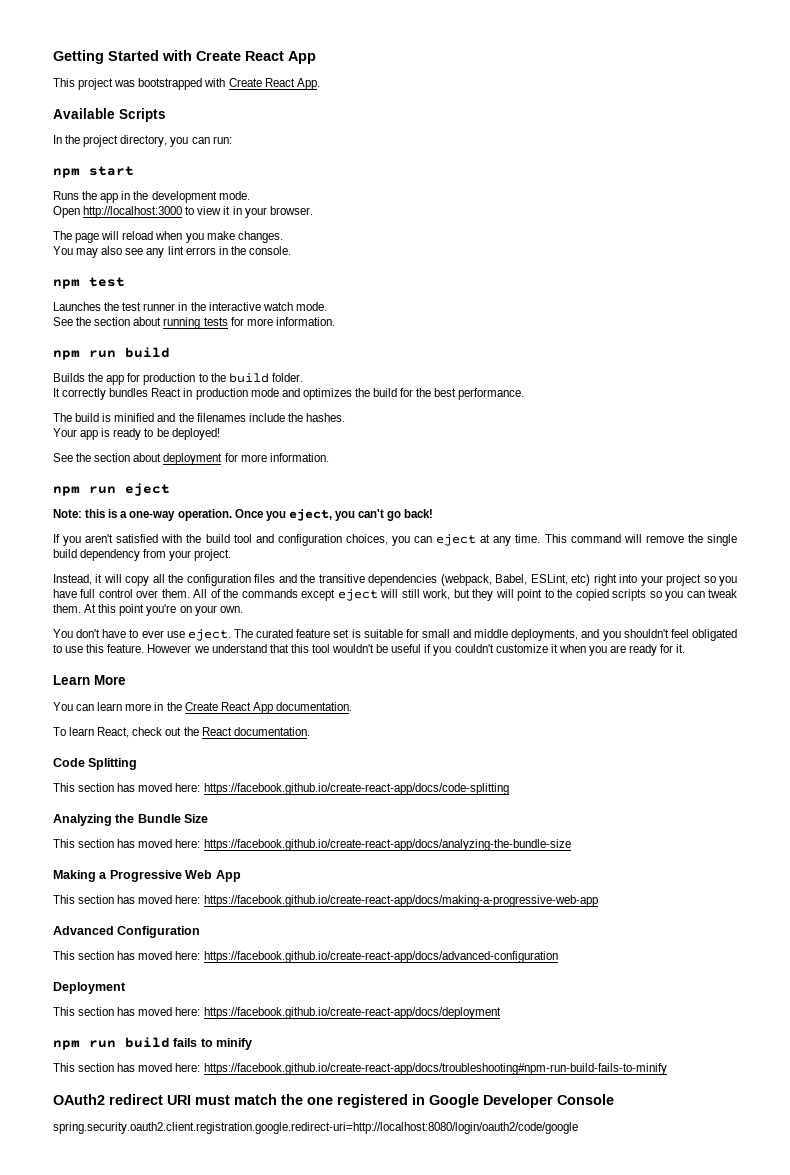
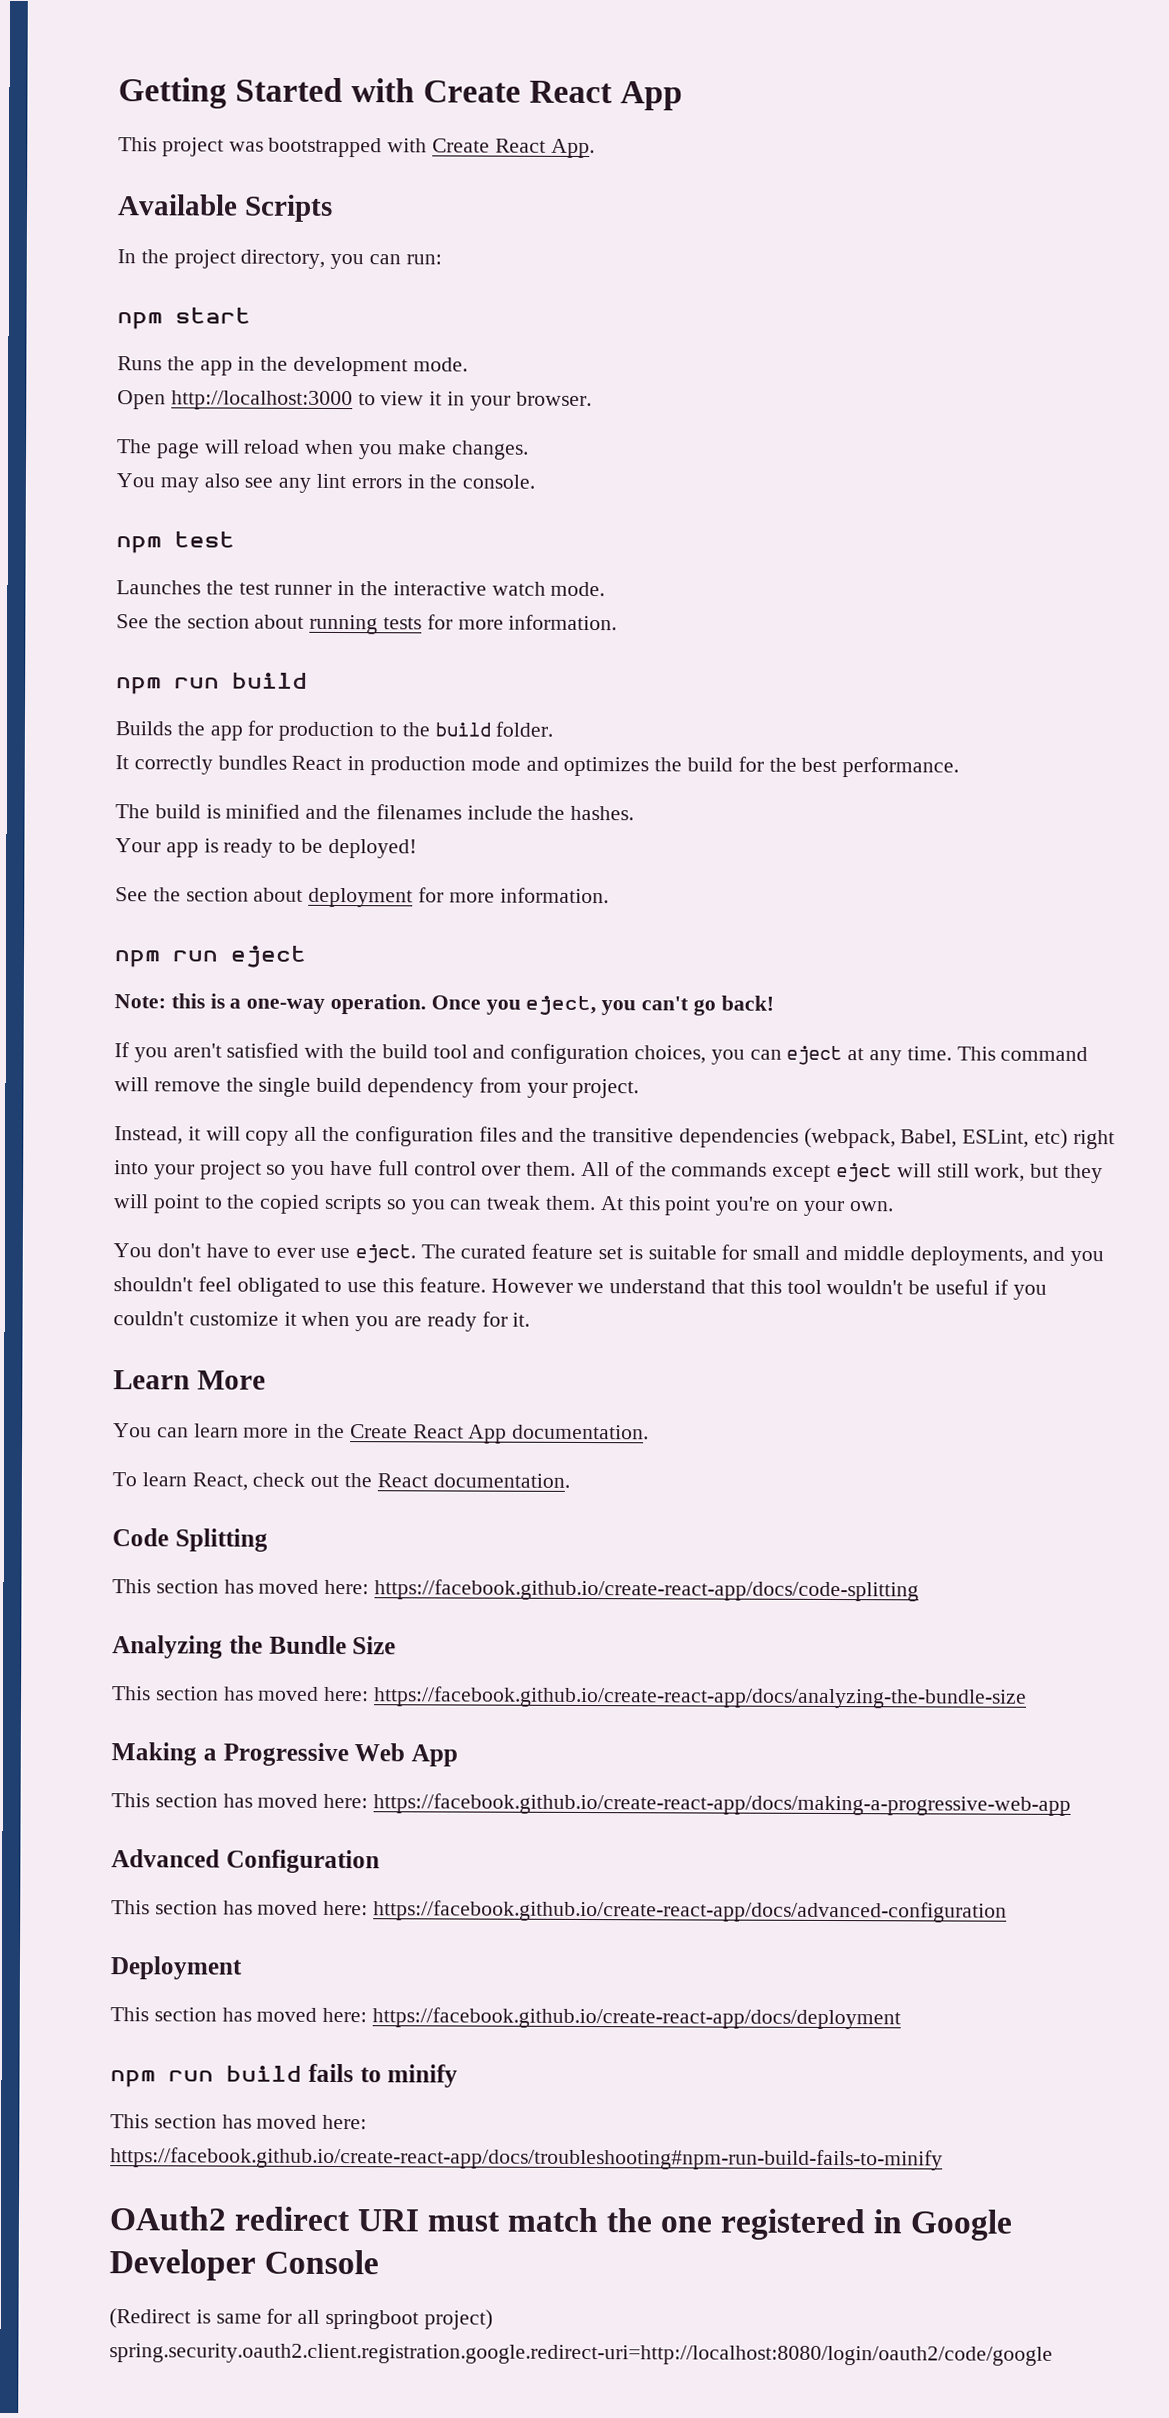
(614, 1099) none -> [109,2308,493,2330] (Redirect is same for all springboot project)

